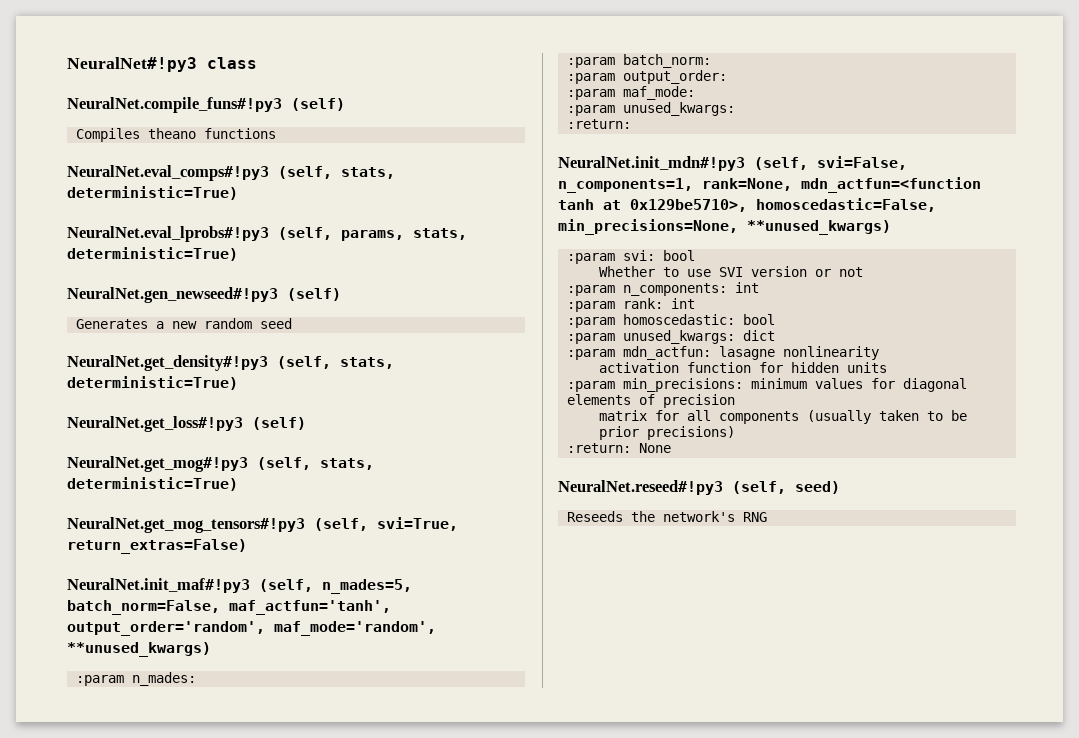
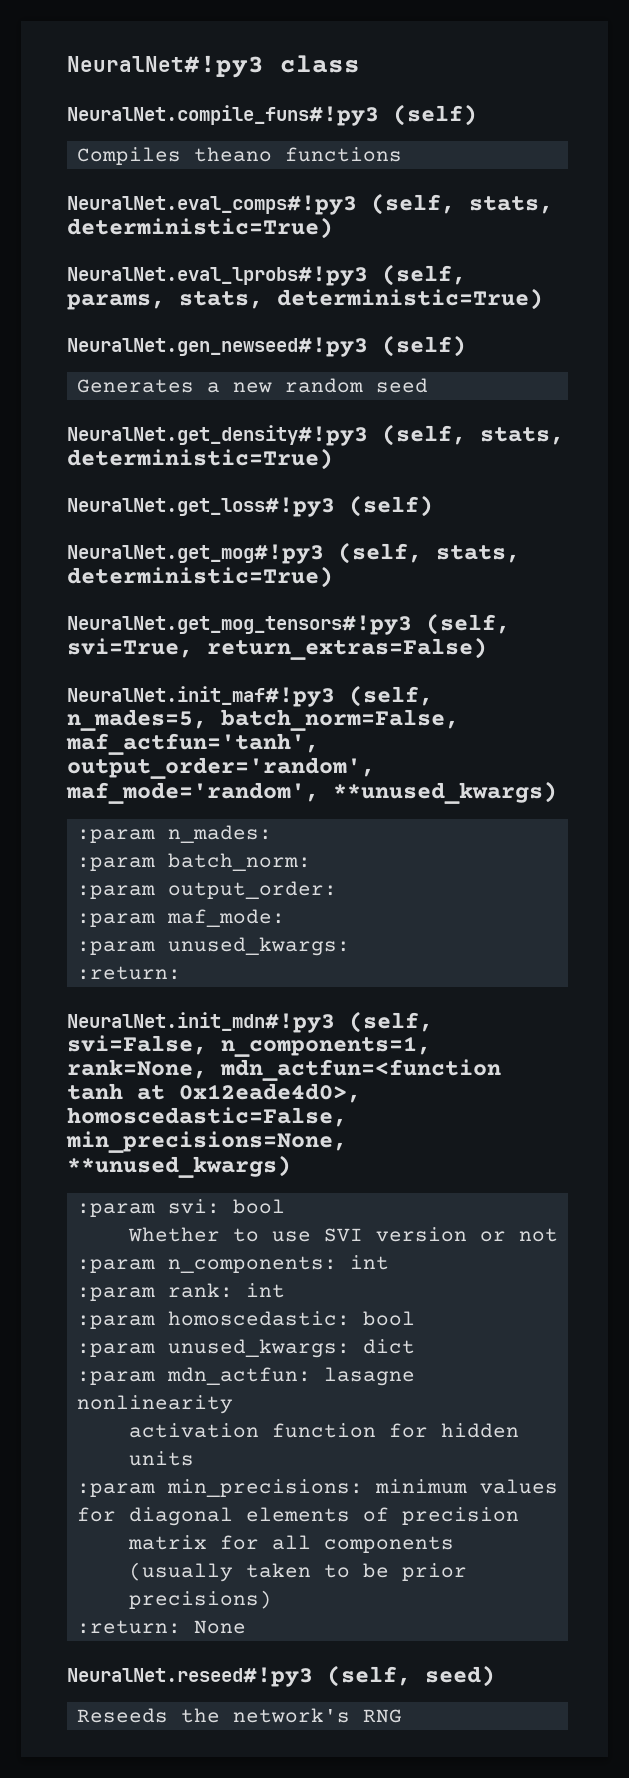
[630,199,747,212] 0x129be5710>, -> [179,1083,361,1103] 0x12eade4d0>,

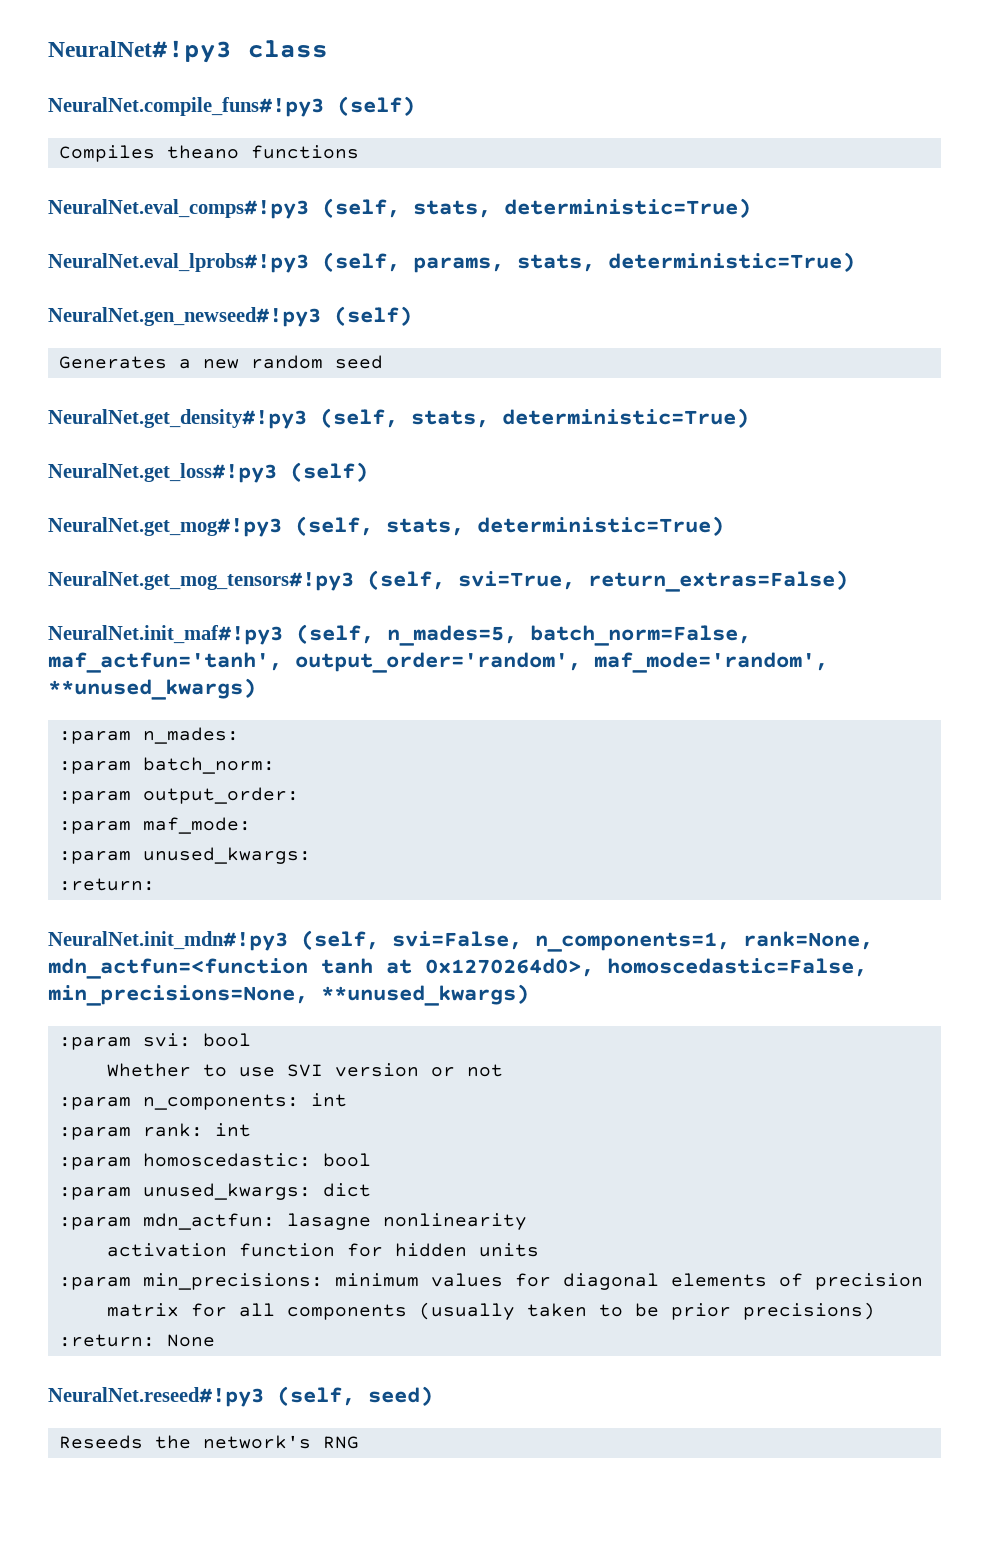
[179,1083,361,1103] 0x12eade4d0>, -> [425,958,594,977] 0x1270264d0>,

